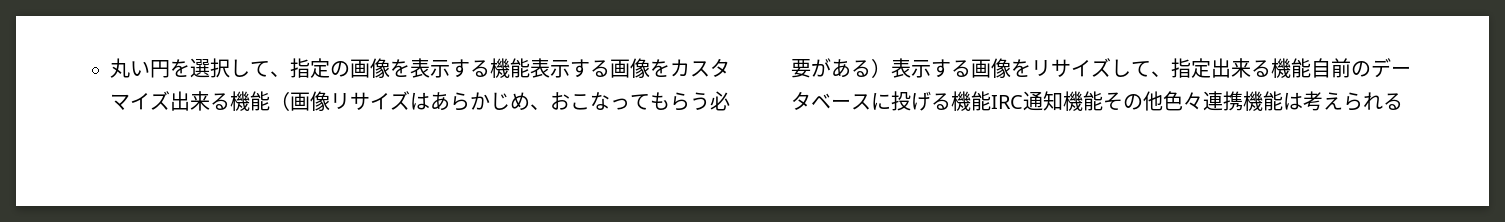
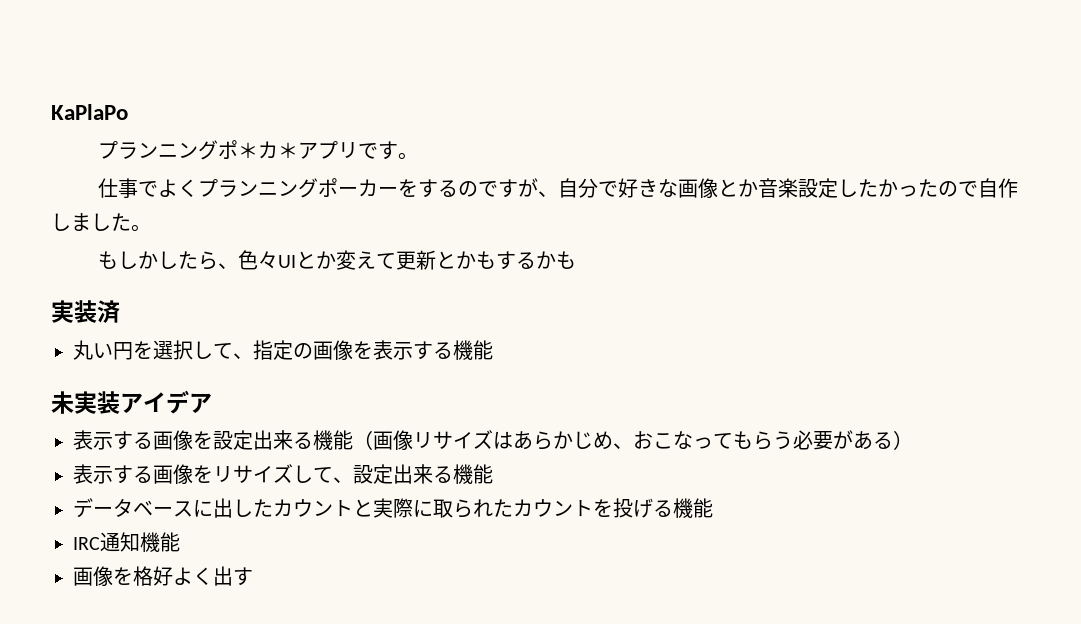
(110, 68) none -> [51,104,128,120] [98,140,419,160] [98,178,1019,198] [51,213,151,232] [98,250,577,270] [51,300,120,323] KaPlaPo // プランニングポ＊カ＊アプリです。 // 仕事でよくプランニングポーカーをするのですが、自分で好きな画像とか音楽設定したかったので自作しました。 // もしかしたら、色々UIとか変えて更新とかもするかも // 実装済 //
[530,58,730,78] [110,91,170,110] 表示する画像をカスタマイズ -> [51,390,212,414] [73,430,253,450] // 未実装アイデア // 表示する画像を設定
(891, 68) none -> (913, 440) //
[1171,58,1371,78] 指定出来る機能自前の -> [353,464,493,484] 設定出来る機能 //
(891, 101) none -> [213,498,613,518] 出したカウントと実際に取られたカウントを
(991, 101) none -> (713, 508) //
[1103,91,1403,111] その他色々連携機能は考えられる -> [73,566,253,586] // 画像を格好よく出す

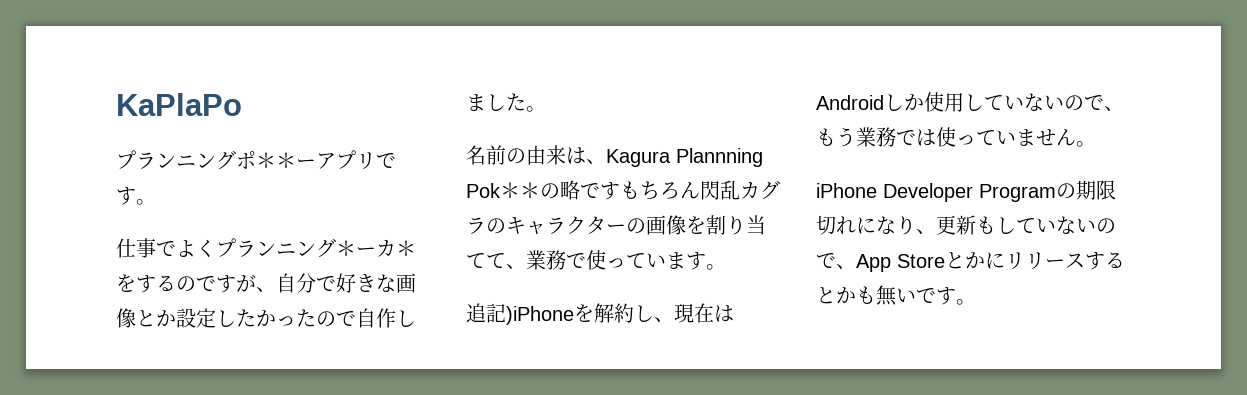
[258,141,299,159] カ＊ -> [276,152,316,168] ＊ー
[318,178,399,197] ポーカー -> [336,239,416,257] ＊ーカ＊
[758,178,799,198] 音楽 -> (176, 318) none
[98,250,577,270] [51,300,120,323] [73,340,493,360] [51,390,212,414] [73,430,913,450] [73,464,493,484] [73,498,713,518] [73,532,180,552] [73,566,253,586] もしかしたら、色々UIとか変えて更新とかもするかも // 実装済 // 丸い円を選択して、指定の画像を表示する機能 // 未実装アイデア // 表示する画像を設定出来る機能（画像リサイズはあらかじめ、おこなってもらう必要がある） // 表示する画像をリサイズして、設定出来る機能 // データベースに出したカウントと実際に取られたカウントを投げる機能 // IRC通知機能 // 画像を格好よく出す -> [466,145,763,167] [466,180,780,200] [466,215,766,235] [466,250,726,270] [466,303,734,325] [816,92,1124,112] [816,127,1096,147] [816,180,1116,202] [816,215,1116,235] [816,251,1125,272] [816,285,976,306] 名前の由来は、Kagura Plannning Pok＊＊の略ですもちろん閃乱カグラのキャラクターの画像を割り当てて、業務で使っています。 // 追記)iPhoneを解約し、現在はAndroidしか使用していないので、もう業務では使っていません。 // iPhone Developer Programの期限切れになり、更新もしていないので、App Storeとかにリリースするとかも無いです。

